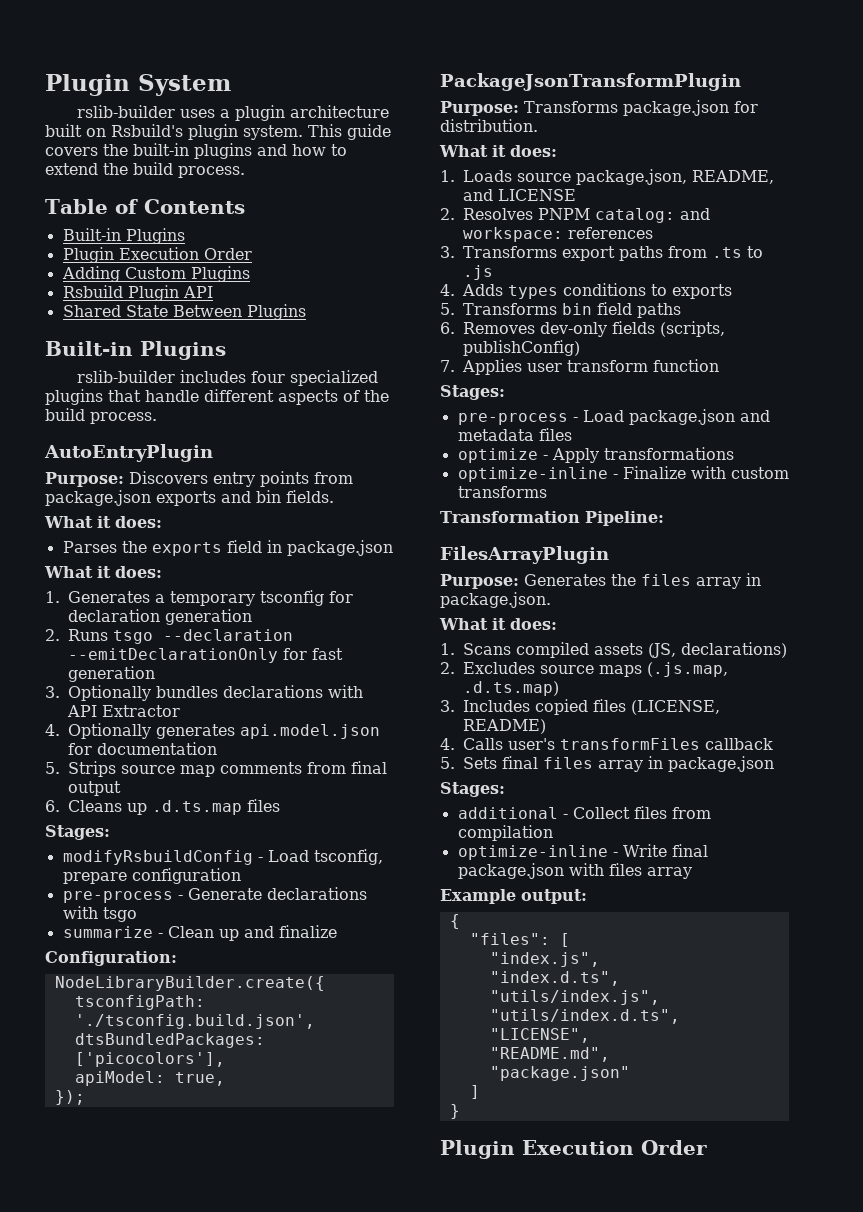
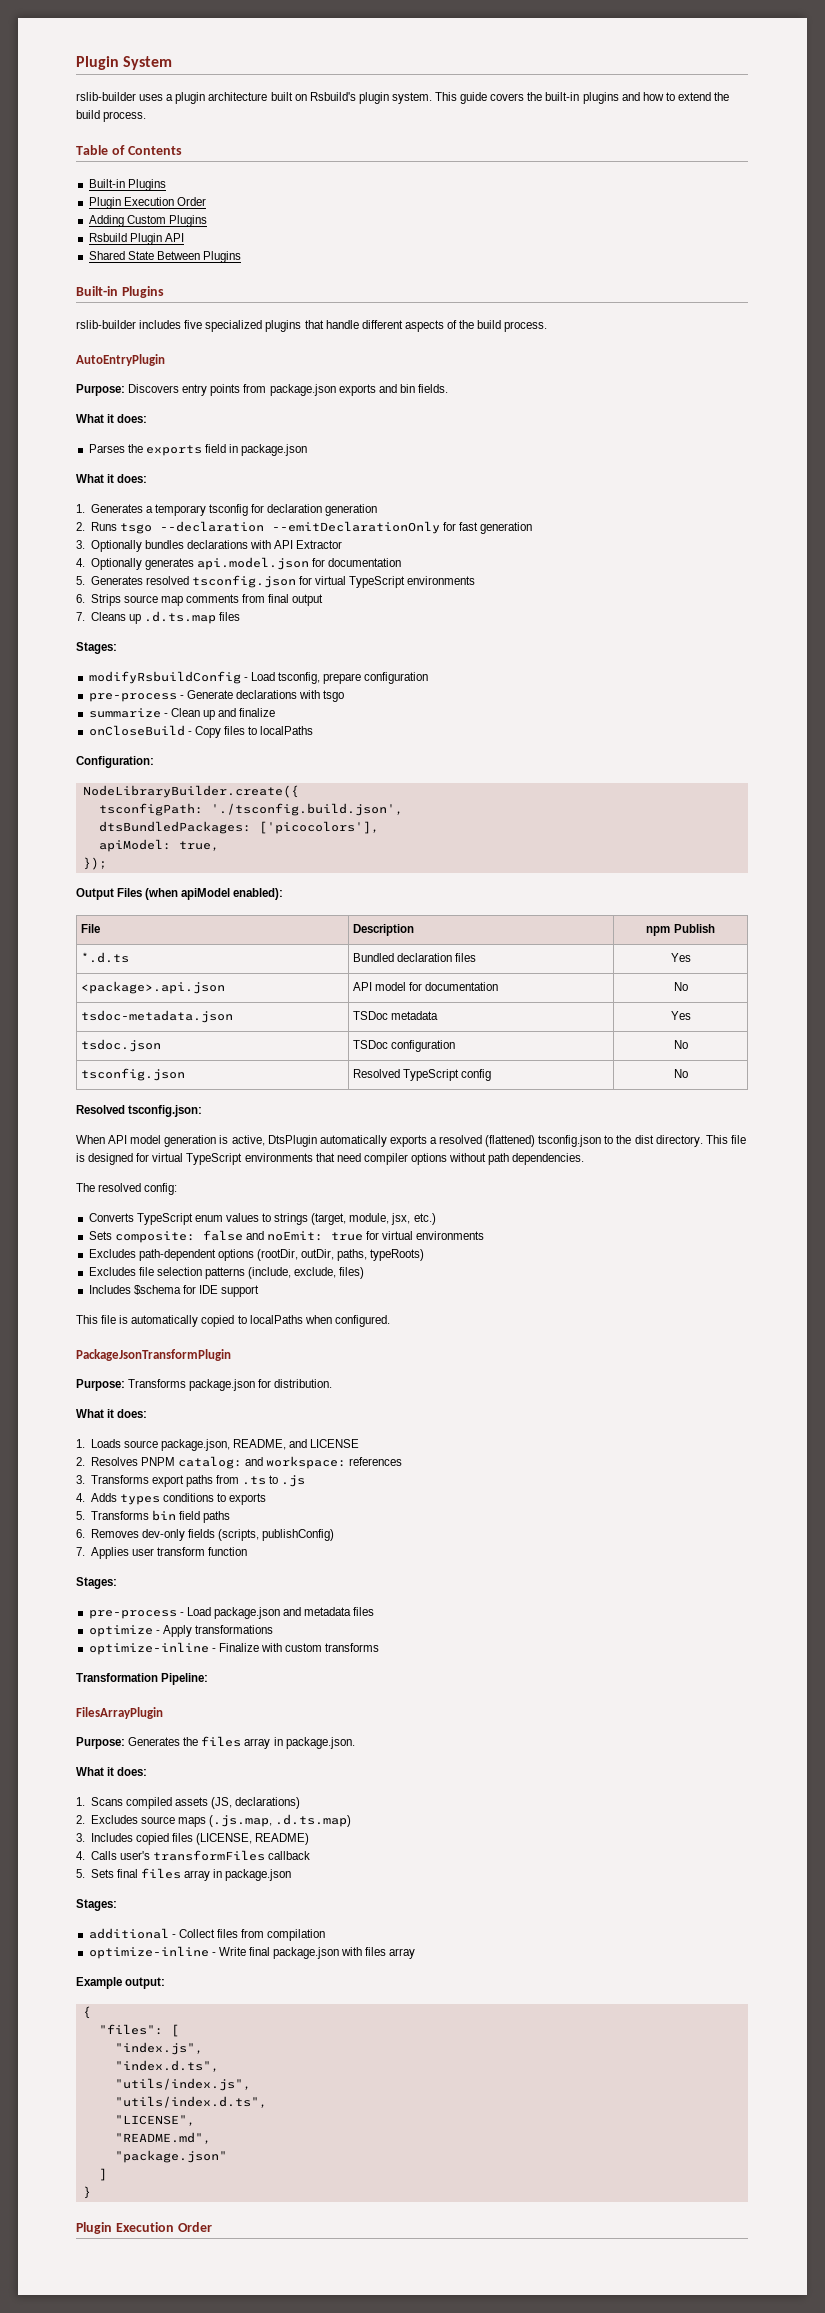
[251,371,286,383] four -> [184,320,203,329] five
(60, 768) none -> [90,575,476,588] [76,594,85,603] Generates resolved tsconfig.json for virtual TypeScript environments // 6.
[45,800,60,812] 6. -> [76,612,85,621] 7.
(337, 931) none -> [88,725,314,738] // onCloseBuild - Copy files to localPaths
(85, 1097) none -> [76,888,284,900] [80,924,100,933] [352,924,414,936] [646,924,715,936] [80,952,129,963] [352,953,476,962] [670,953,691,962] [80,981,225,994] [352,982,499,991] [673,982,688,991] [80,1010,233,1023] [352,1011,438,1020] [670,1011,691,1020] [80,1039,161,1052] [352,1040,455,1052] [673,1040,688,1049] [80,1068,185,1081] [352,1069,491,1081] [673,1069,688,1078] [76,1105,203,1117] [76,1135,746,1147] [76,1153,585,1165] [76,1183,178,1195] [88,1213,436,1225] [88,1230,485,1243] [88,1249,425,1261] [88,1267,365,1279] [88,1285,260,1297] [76,1315,390,1327] // Output Files (when apiModel enabled): // File | Description | npm Publish // *.d.ts | Bundled declaration files | Yes // <package>.api.json | API model for documentation | No // tsdoc-metadata.json | TSDoc metadata | Yes // tsdoc.json | TSDoc configuration | No // tsconfig.json | Resolved TypeScript config | No // Resolved tsconfig.json: // When API model generation is active, DtsPlugin automatically exports a resolved (flattened) tsconfig.json to the dist directory. This file is designed for virtual TypeScript environments that need compiler options without path dependencies. // The resolved config: // Converts TypeScript enum values to strings (target, module, jsx, etc.) // Sets composite: false and noEmit: true for virtual environments // Excludes path-dependent options (rootDir, outDir, paths, typeRoots) // Excludes file selection patterns (include, exclude, files) // Includes $schema for IDE support // This file is automatically copied to localPaths when configured.

